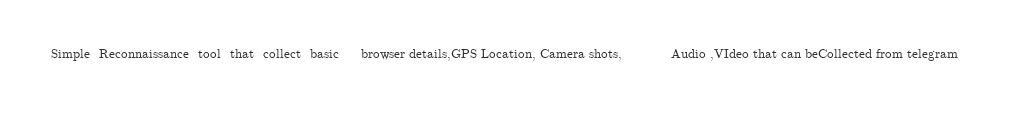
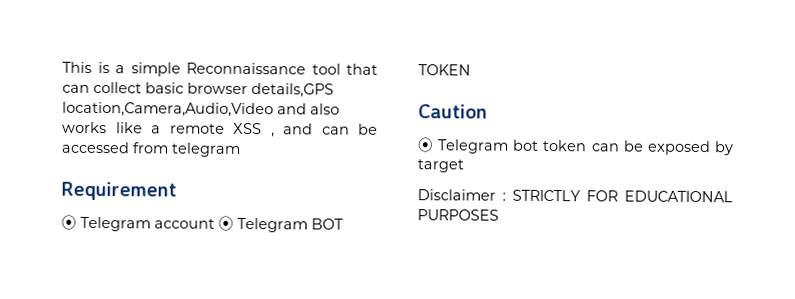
[51,49,90,61] Simple -> [62,61,181,77] This is a simple
(254, 53) none -> [62,84,90,93] can
[481,49,958,61] Location, Camera shots, Audio ,VIdeo that can beCollected from telegram -> [62,101,340,118] [62,121,378,138] [61,141,241,157] [61,181,177,201] [61,214,344,233] [418,64,471,76] [418,104,488,119] [417,137,734,156] [417,159,464,173] [417,189,733,203] [417,209,499,221] location,Camera,Audio,Video and also works like a remote XSS , and can be accessed from telegram // Requirement // ⦿ Telegram account ⦿ Telegram BOT TOKEN // Caution // ⦿ Telegram bot token can be exposed by target // Disclaimer : STRICTLY FOR EDUCATIONAL PURPOSES

